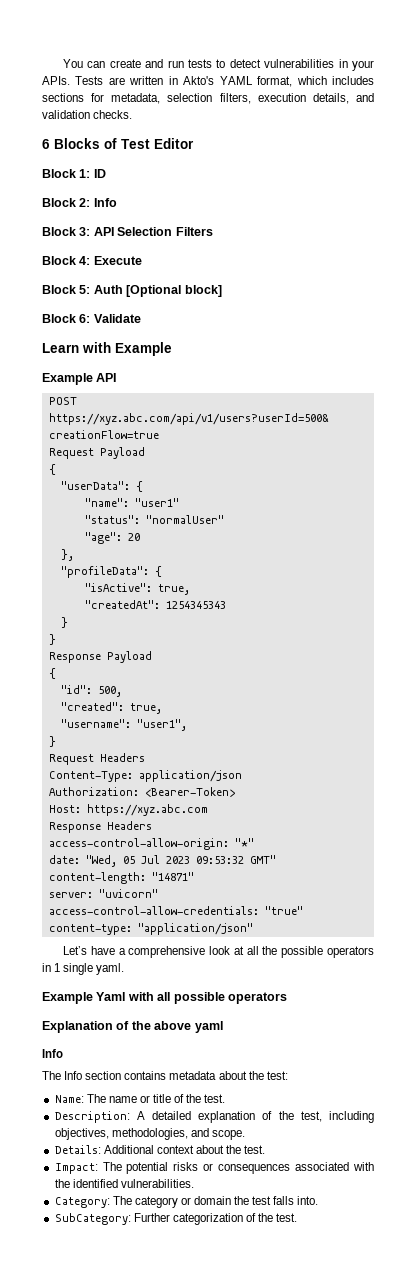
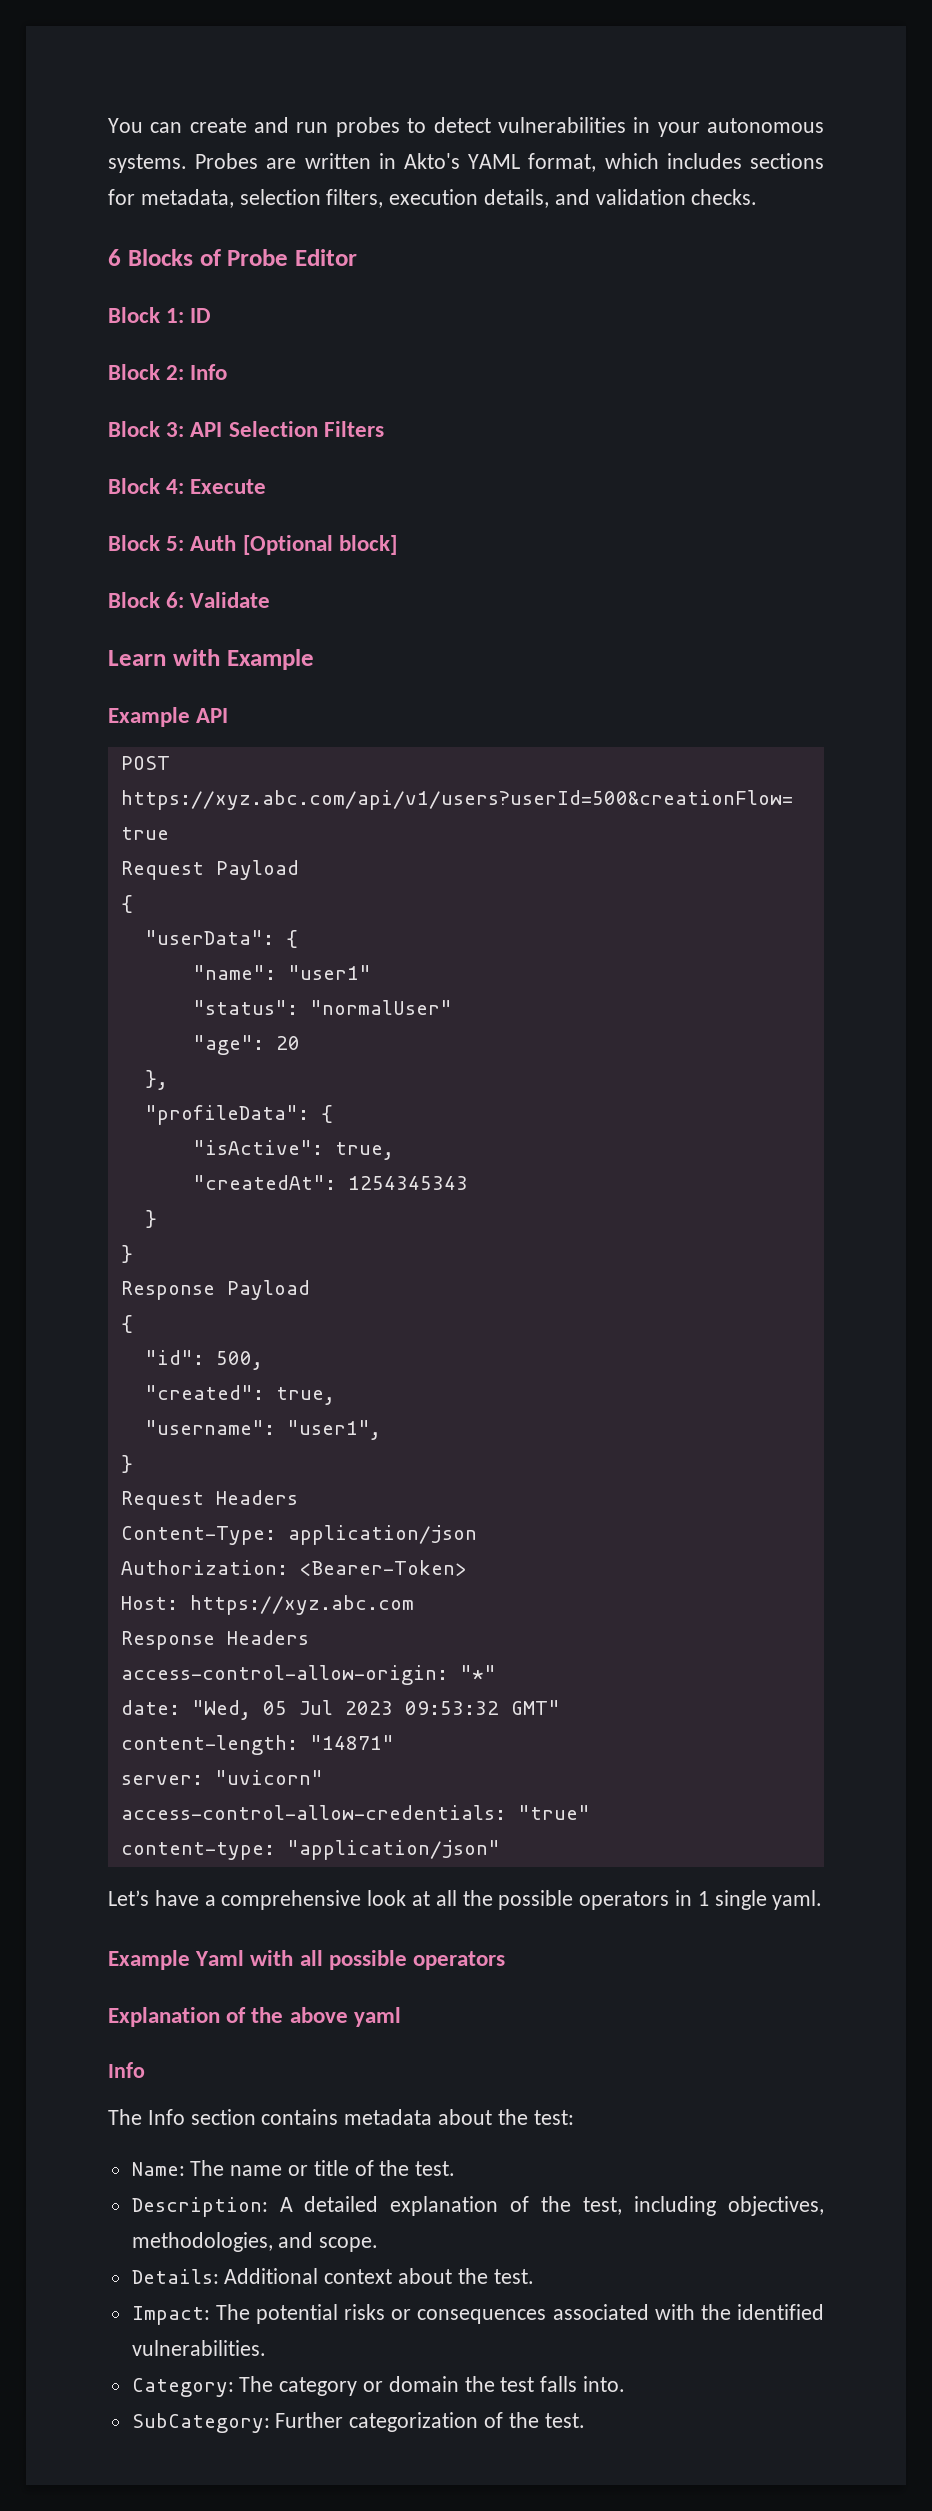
[187,59,212,68] tests -> [335,117,400,137] probes
[42,76,104,85] APIs. Tests -> [707,118,825,133] [108,153,259,173] autonomous systems. Probes
[121,139,150,149] Test -> [227,249,289,266] Probe

